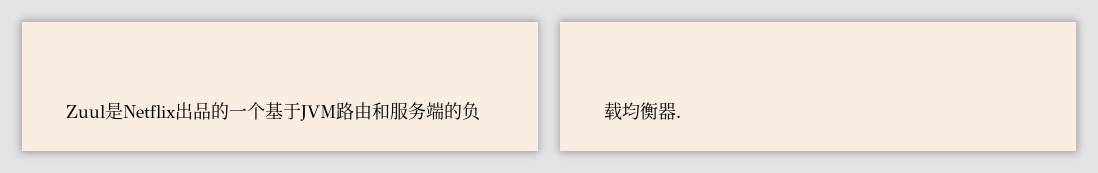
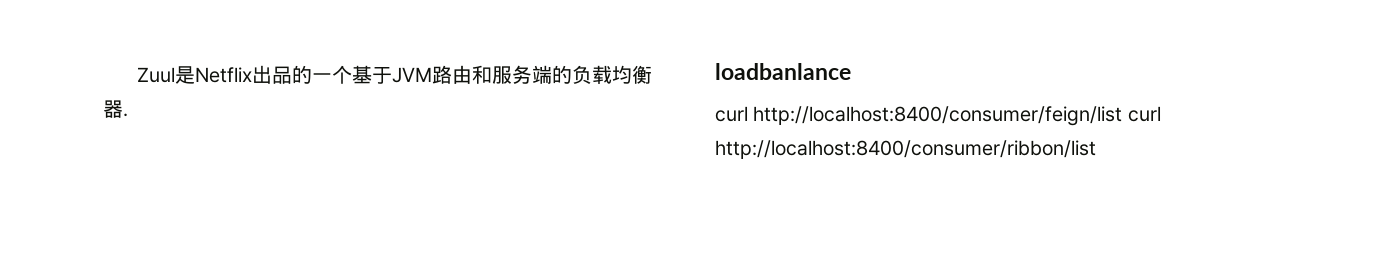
(681, 116) none -> [715,63,851,80] [715,106,1161,126] [715,140,1096,159] // loadbanlance // curl http://localhost:8400/consumer/feign/list curl http://localhost:8400/consumer/ribbon/list

